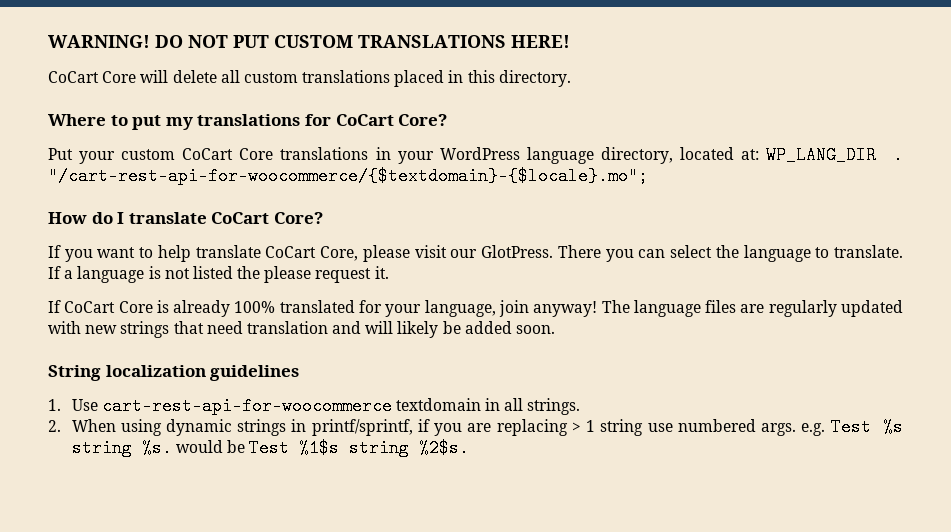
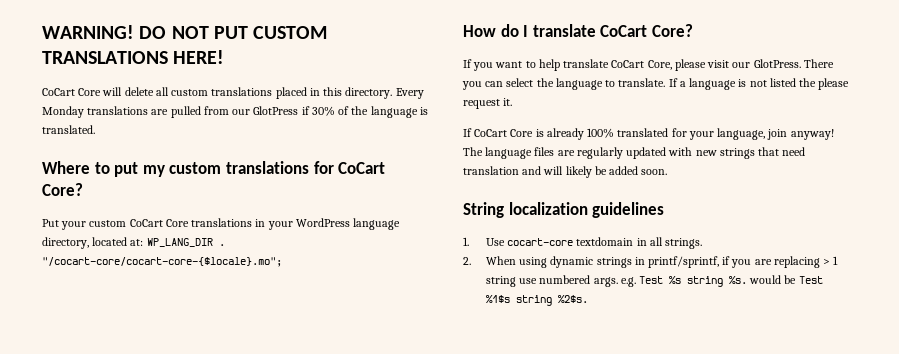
(571, 78) none -> [395,88,424,99] [42,106,428,118] [42,125,95,134] Every Monday translations are pulled from our GlotPress if 30% of the language is translated.
(193, 123) none -> [169,162,222,174] custom
[48,167,648,185] "/cart-rest-api-for-woocommerce/{$textdomain}-{$locale}.mo"; -> [42,257,282,267] "/cocart-core/cocart-core-{$locale}.mo";
[101,397,392,415] cart-rest-api-for-woocommerce -> [507,238,574,246] cocart-core

